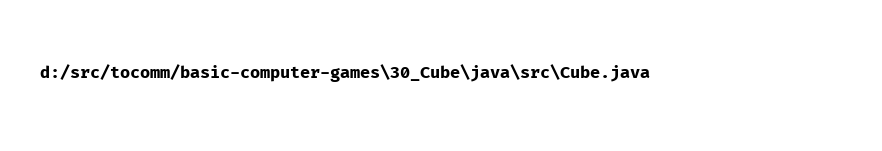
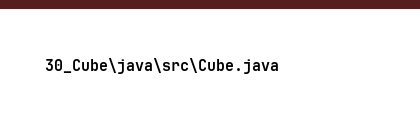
[40,64,650,82] d:/src/tocomm/basic-computer-games\30_Cube\java\src\Cube.java -> [45,58,279,74] 30_Cube\java\src\Cube.java

